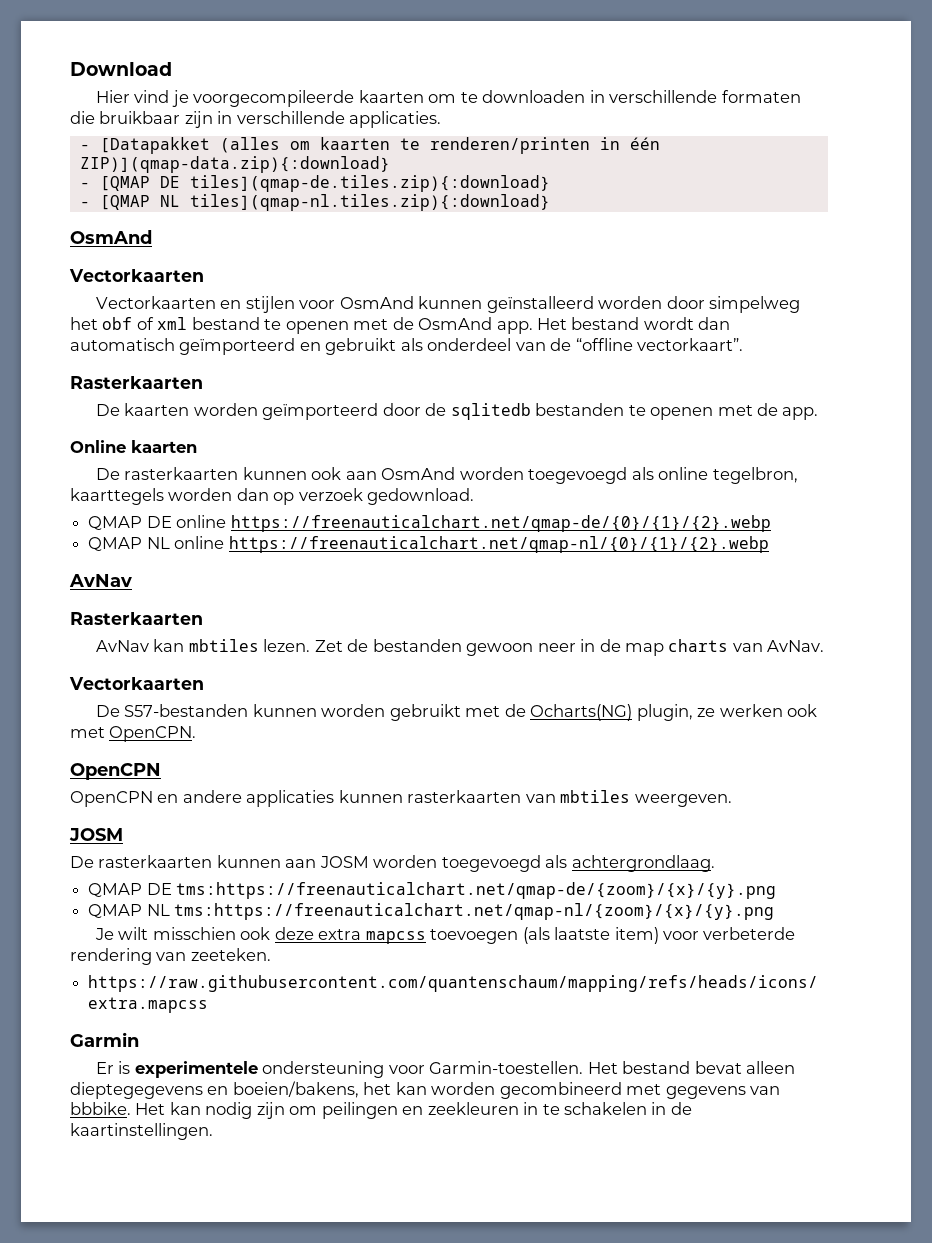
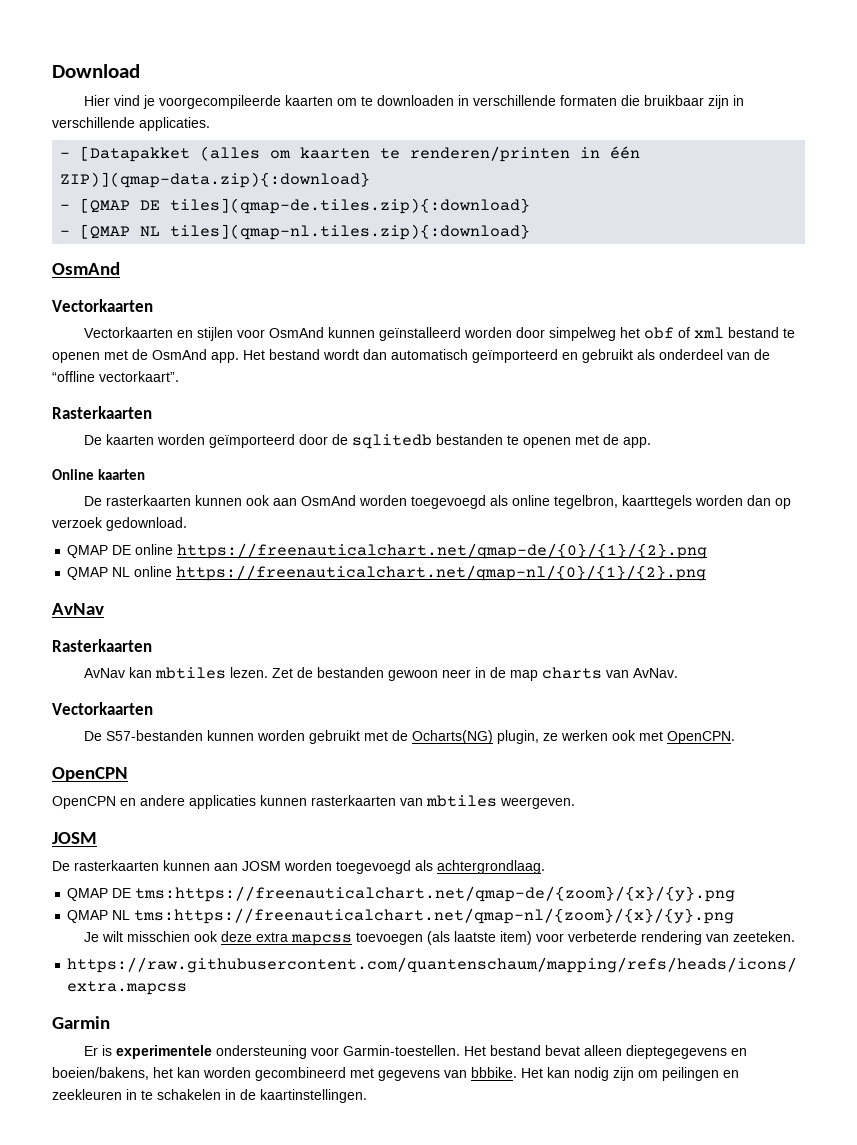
[230,515,771,532] https://freenauticalchart.net/qmap-de/{0}/{1}/{2}.webp -> [177,543,708,559] https://freenauticalchart.net/qmap-de/{0}/{1}/{2}.png
[228,536,769,553] https://freenauticalchart.net/qmap-nl/{0}/{1}/{2}.webp -> [176,565,707,581] https://freenauticalchart.net/qmap-nl/{0}/{1}/{2}.png

